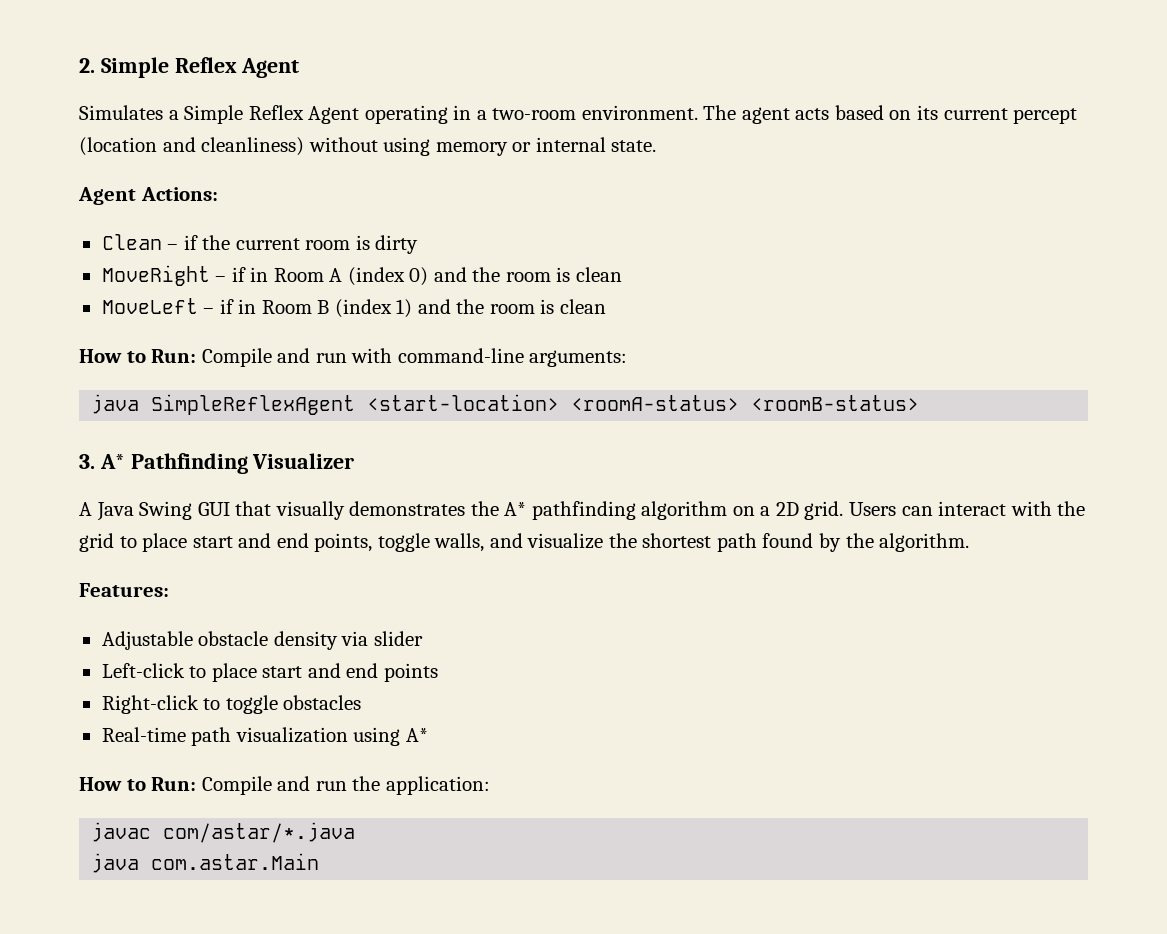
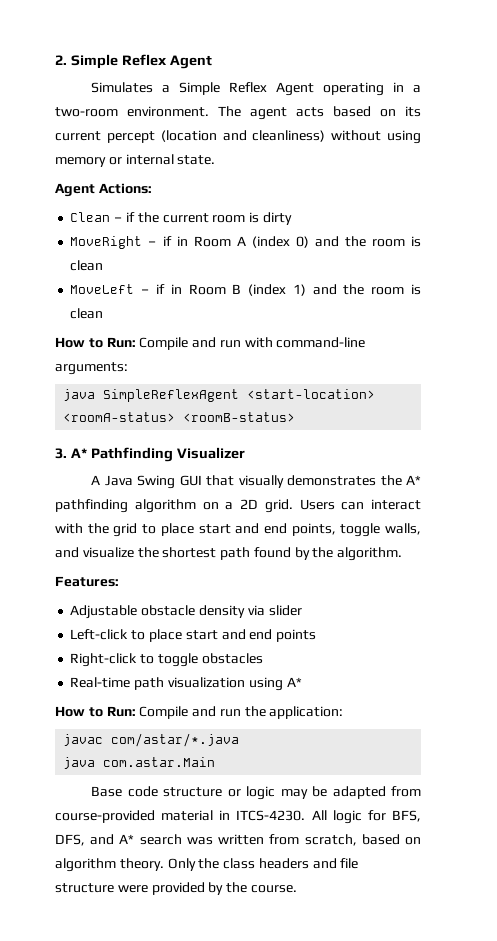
(320, 861) none -> [91,786,421,800] [55,810,421,824] [55,834,422,846] [55,858,359,872] [55,882,297,895] // Base code structure or logic may be adapted from course-provided material in ITCS-4230. All logic for BFS, DFS, and A* search was written from scratch, based on algorithm theory. Only the class headers and file structure were provided by the course.

